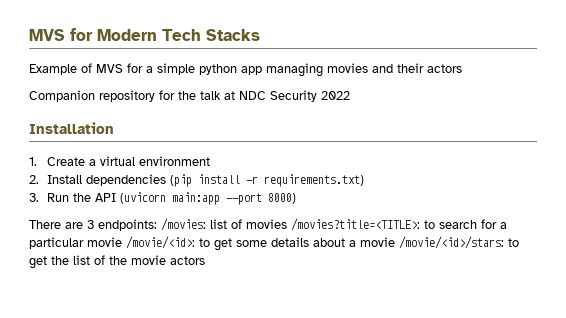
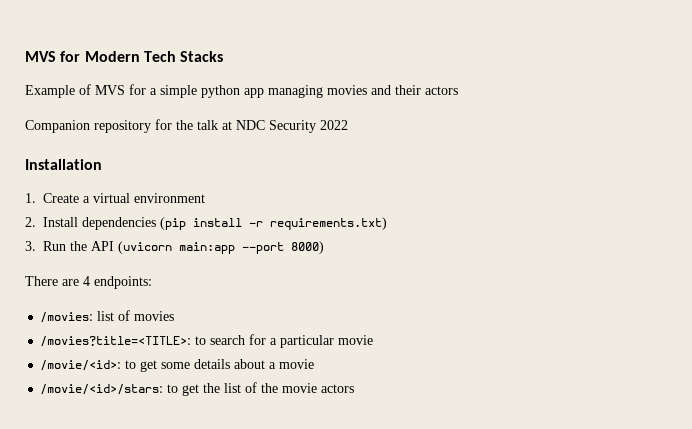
[87,220,94,229] 3 -> [83,276,90,286] 4
(157, 225) none -> (152, 282) //
(287, 224) none -> (175, 316) //
(122, 242) none -> (374, 340) //
(395, 242) none -> (315, 364) //

